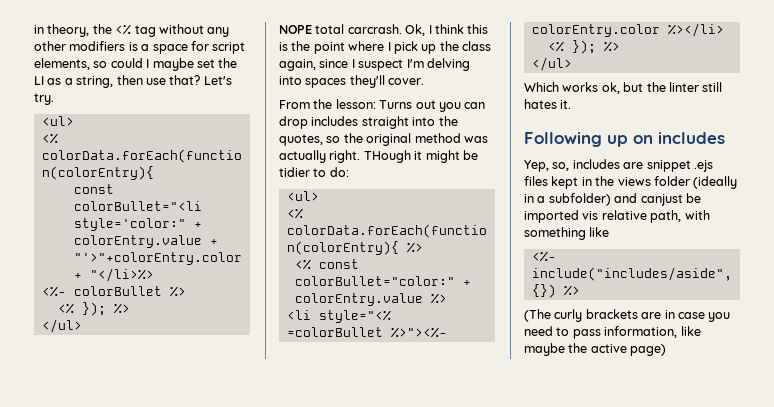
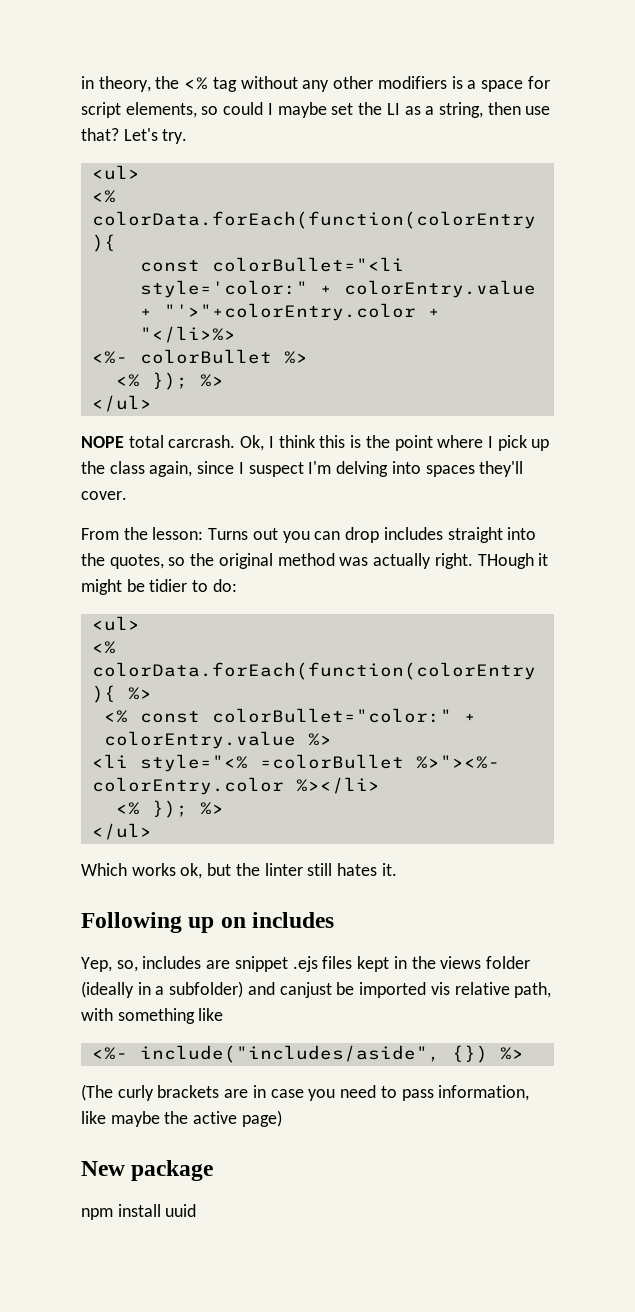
(667, 350) none -> [81,1160,214,1181] [81,1204,197,1220] // New package // npm install uuid

